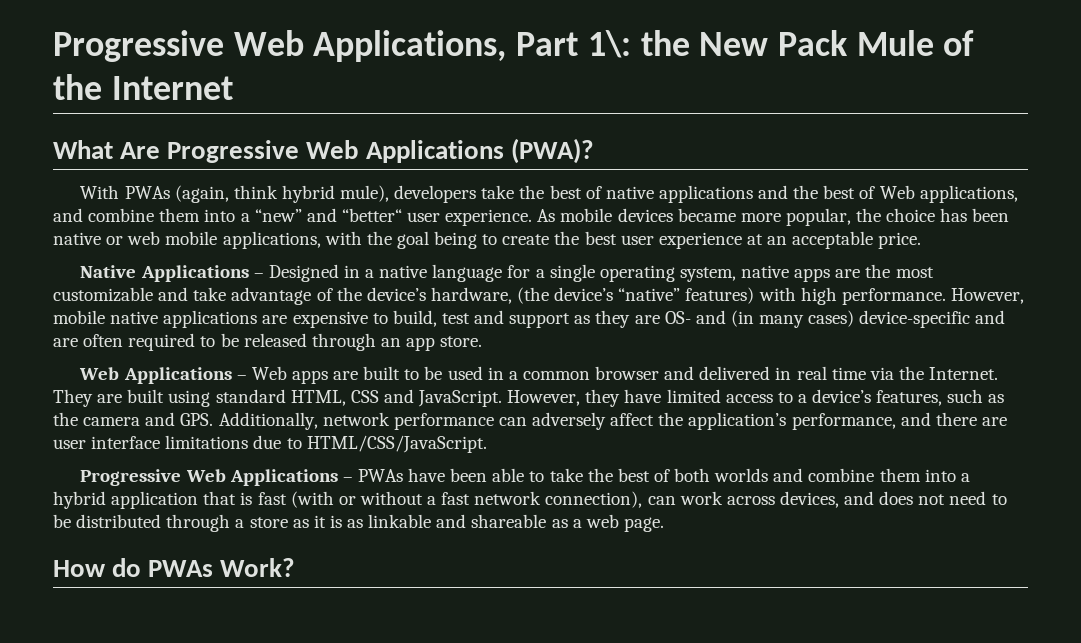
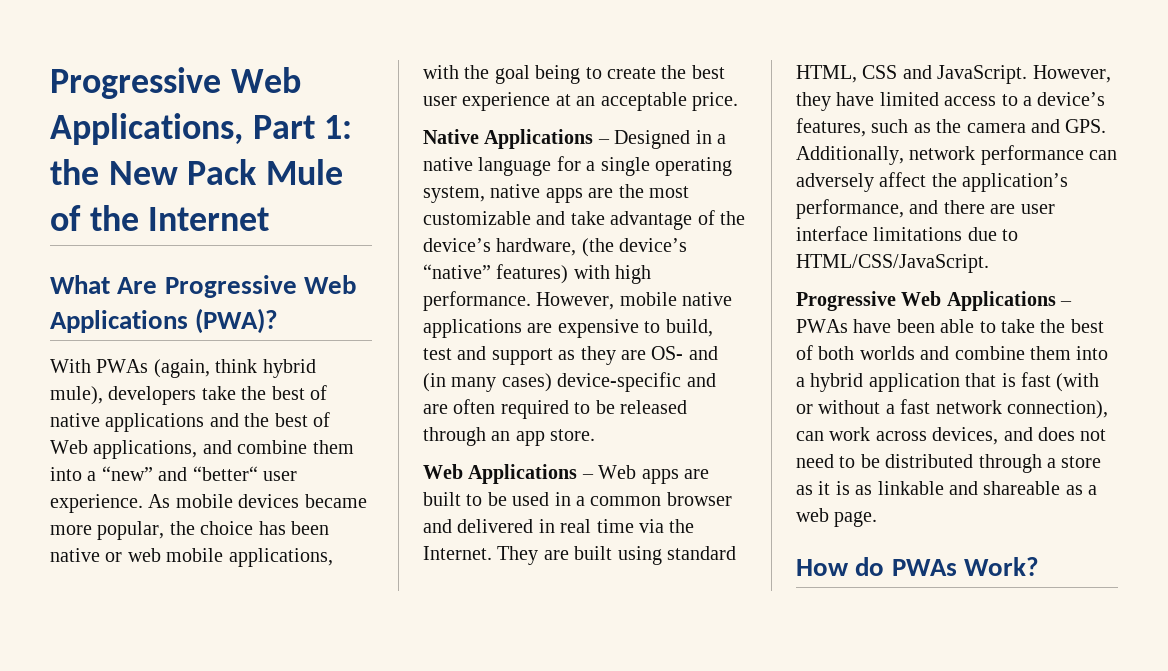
[587,30,631,58] 1\: -> [324,115,353,139] 1:

